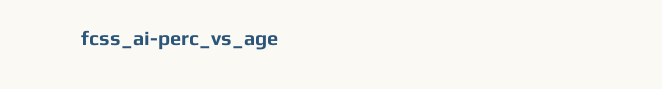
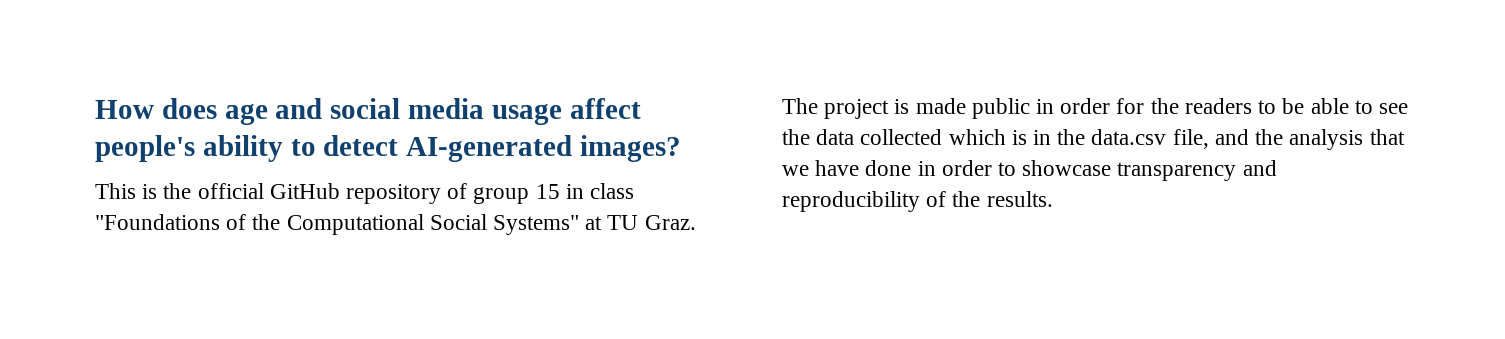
[81,30,278,50] fcss_ai-perc_vs_age -> [95,98,641,125] [95,135,682,162] [95,183,635,204] [95,214,696,235] [782,98,1408,119] [782,129,1405,150] [782,160,1277,181] [782,191,1053,212] How does age and social media usage affect people's ability to detect AI-generated images? // This is the official GitHub repository of group 15 in class "Foundations of the Computational Social Systems" at TU Graz. The project is made public in order for the readers to be able to see the data collected which is in the data.csv file, and the analysis that we have done in order to showcase transparency and reproducibility of the results.

